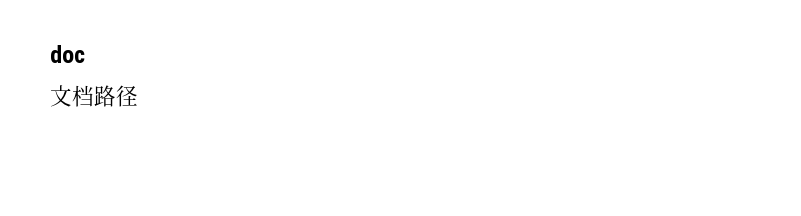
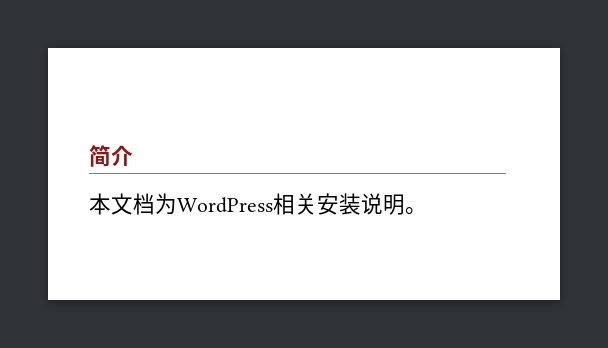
[50,45,85,63] [50,85,138,107] doc // 文档路径 -> [89,145,133,167] [89,193,427,215] 简介 // 本文档为WordPress相关安装说明。

